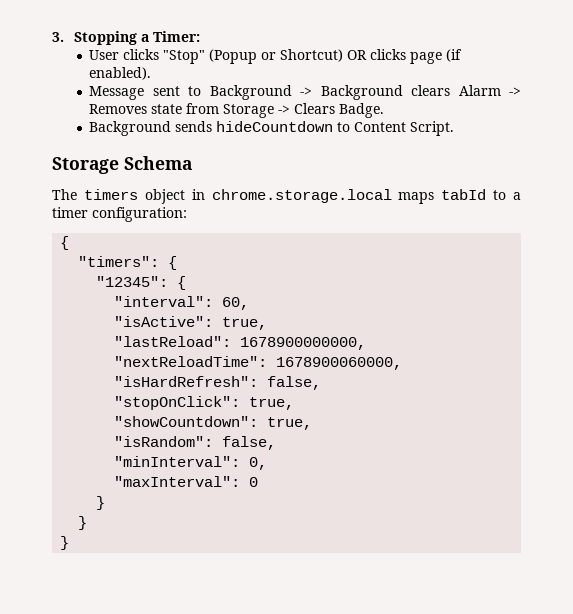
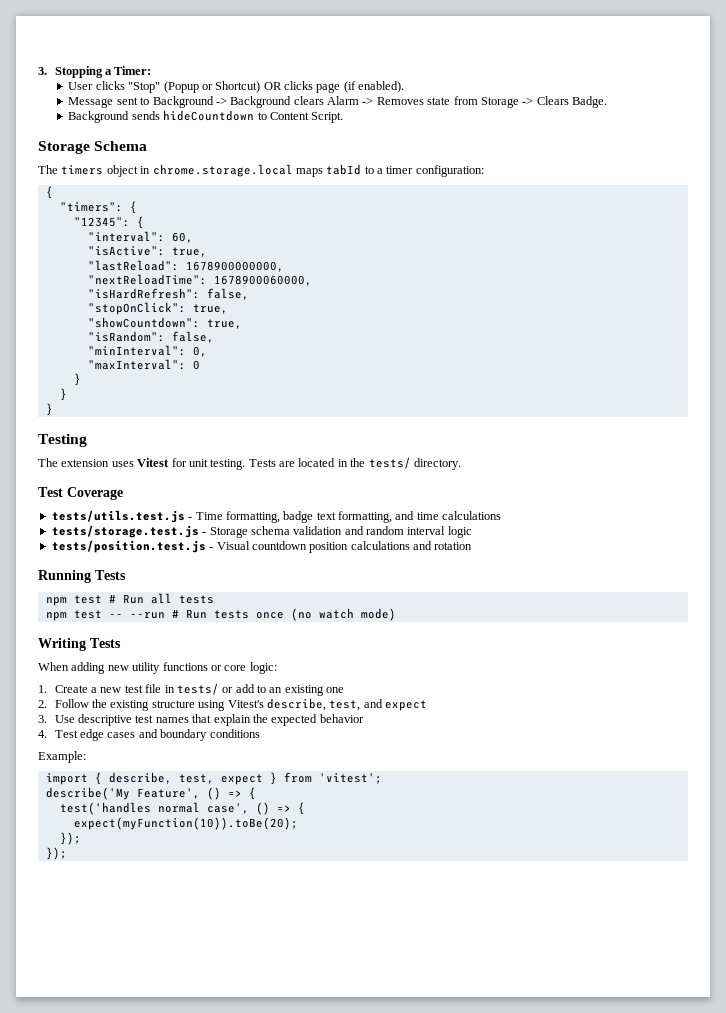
(70, 543) none -> [38,434,87,447] [38,457,461,470] [38,487,123,500] [51,510,502,523] [51,525,472,538] [51,540,473,553] [38,570,126,583] [45,593,214,606] [45,608,396,621] [38,638,121,651] [38,662,277,674] [38,683,345,696] [38,698,427,711] [38,714,364,726] [38,729,260,741] [38,751,86,763] [45,772,382,785] [45,787,256,800] [59,802,305,815] [73,817,298,830] [59,832,81,845] [45,847,67,860] // Testing // The extension uses Vitest for unit testing. Tests are located in the tests/ directory. // Test Coverage // tests/utils.test.js - Time formatting, badge text formatting, and time calculations // tests/storage.test.js - Storage schema validation and random interval logic // tests/position.test.js - Visual countdown position calculations and rotation // Running Tests // npm test # Run all tests // npm test -- --run # Run tests once (no watch mode) // Writing Tests // When adding new utility functions or core logic: // 1. Create a new test file in tests/ or add to an existing one // 2. Follow the existing structure using Vitest's describe, test, and expect // 3. Use descriptive test names that explain the expected behavior // 4. Test edge cases and boundary conditions // Example: // import { describe, test, expect } from 'vitest'; // describe('My Feature', () => { // test('handles normal case', () => { // expect(myFunction(10)).toBe(20); // }); // });

